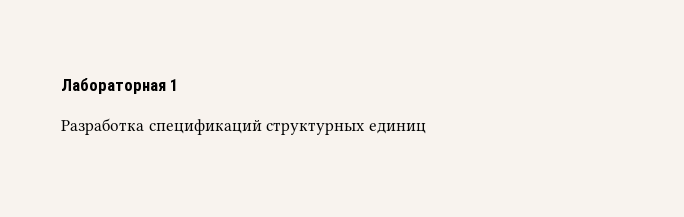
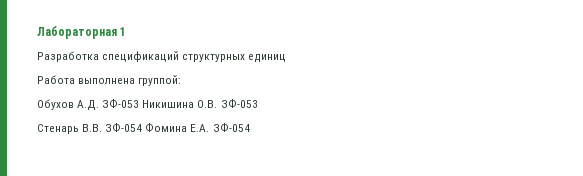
(426, 128) none -> [37,75,182,86] [37,99,258,111] [37,123,250,134] // Работа выполнена группой: // Обухов А.Д. ЗФ-053 Никишина О.В. ЗФ-053 // Стенарь В.В. ЗФ-054 Фомина Е.А. ЗФ-054

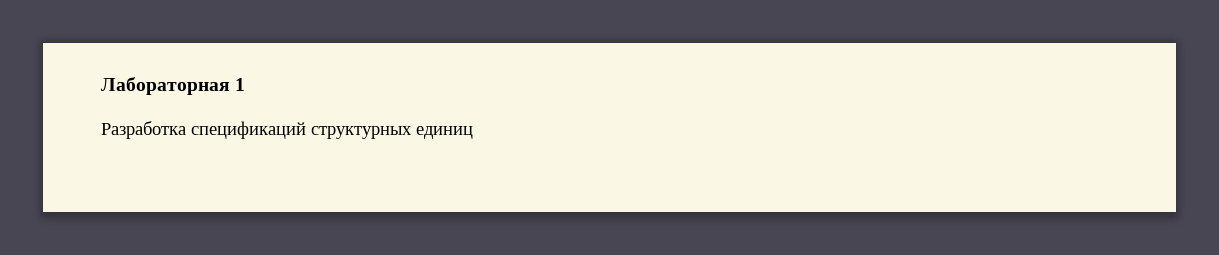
[37,75,182,86] [37,99,258,111] [37,123,250,134] // Работа выполнена группой: // Обухов А.Д. ЗФ-053 Никишина О.В. ЗФ-053 // Стенарь В.В. ЗФ-054 Фомина Е.А. ЗФ-054 -> (473, 132) none

